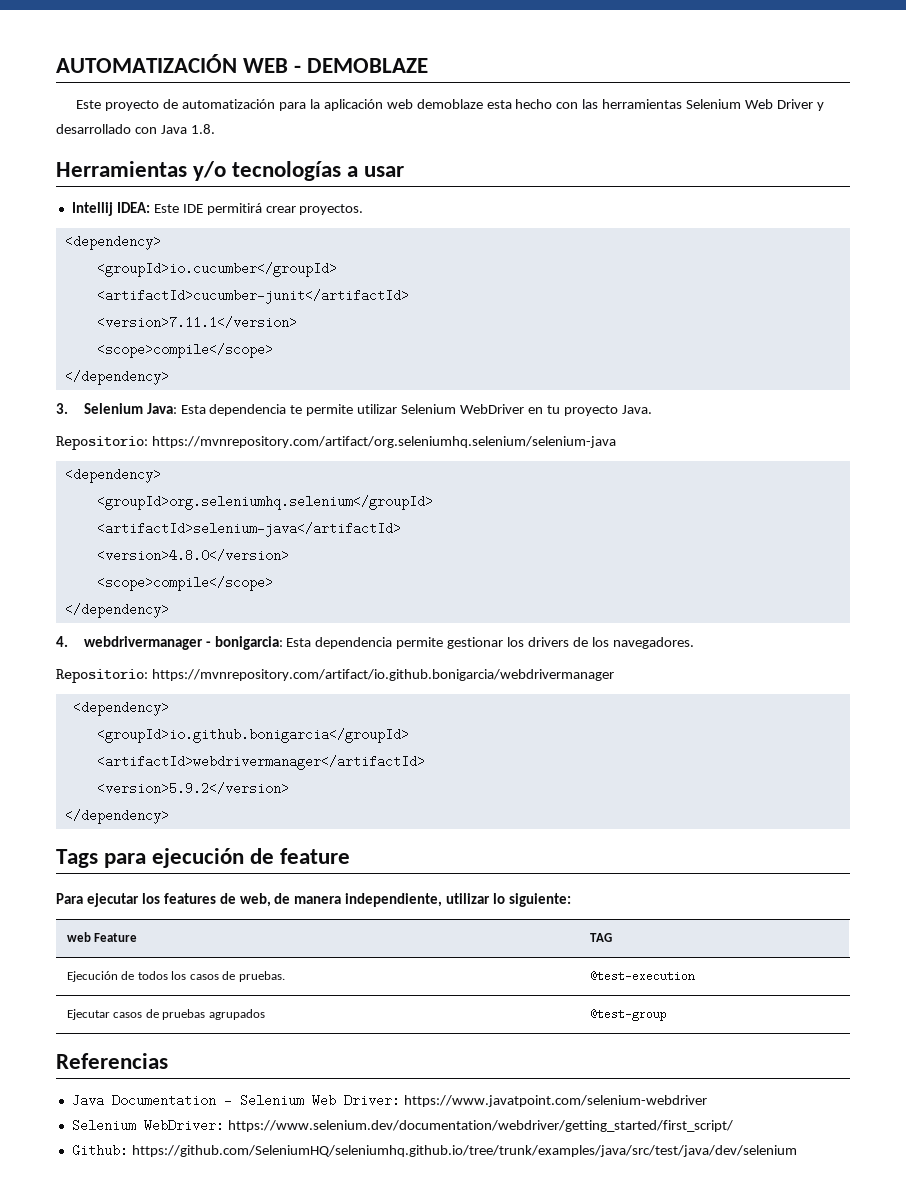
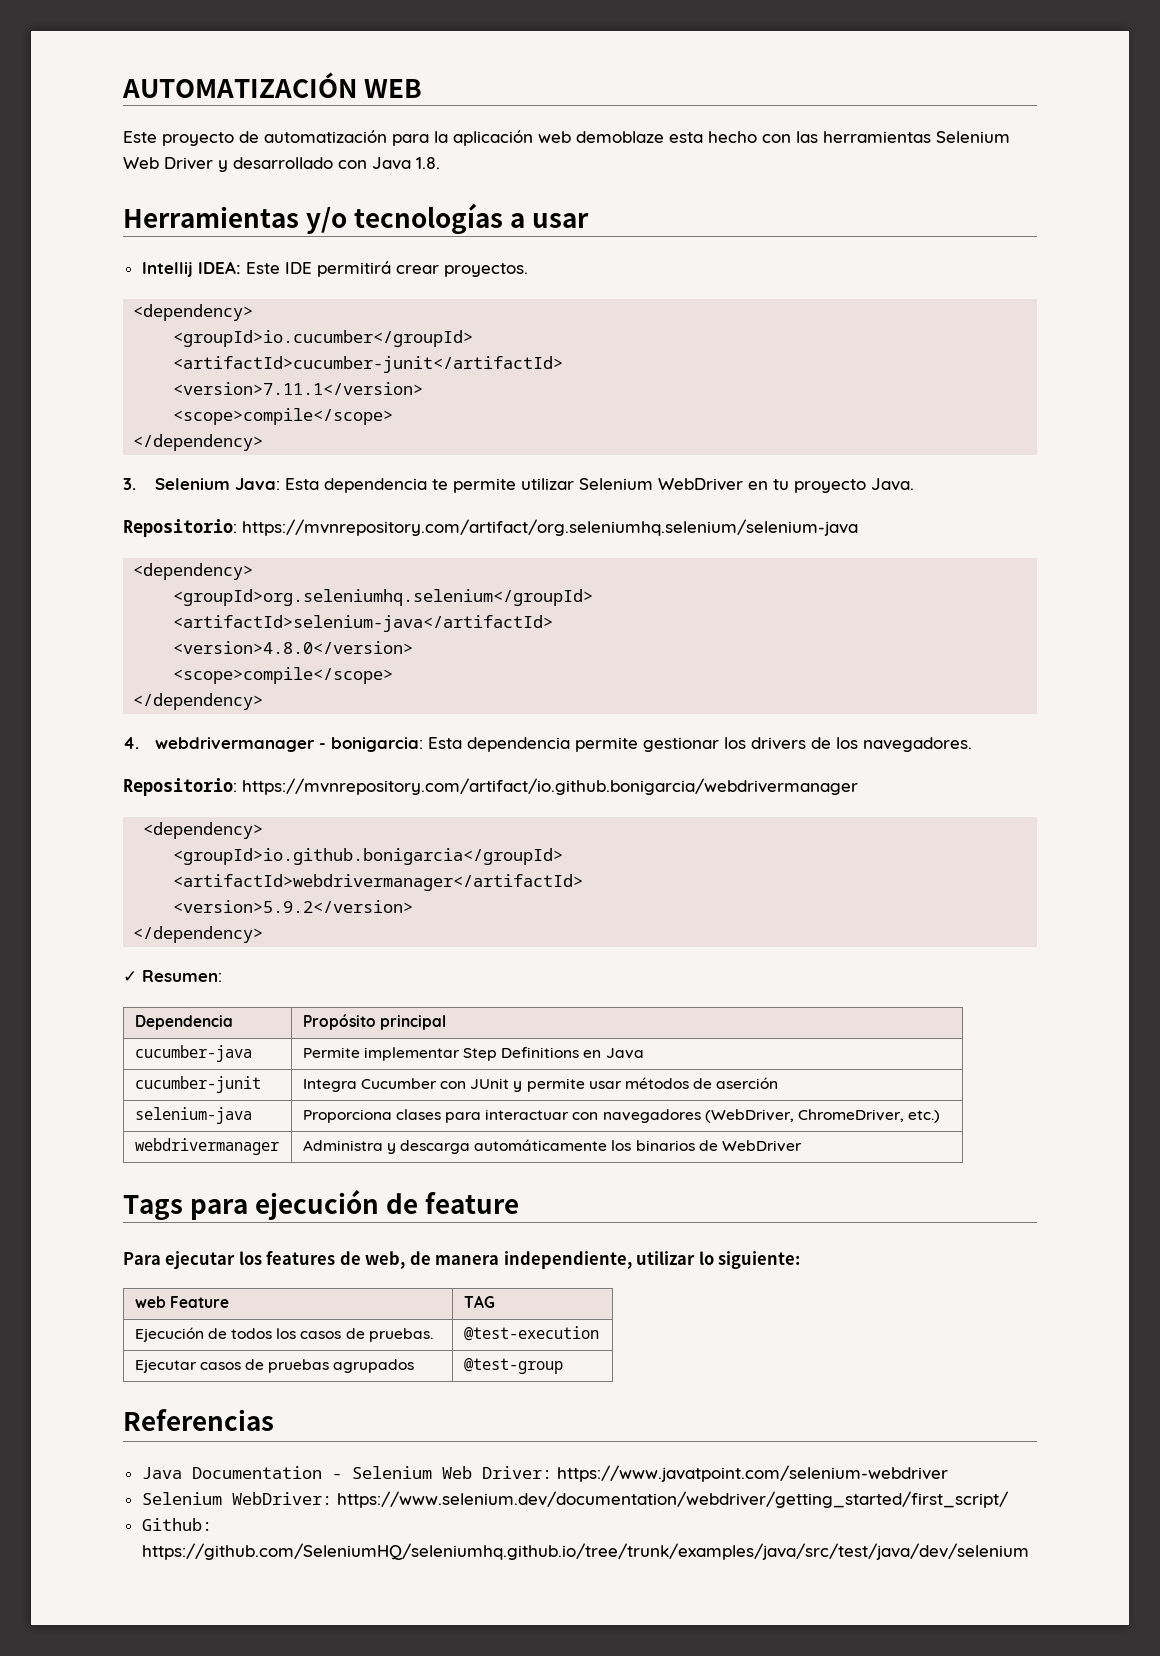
[294,58,429,73] - DEMOBLAZE -> (423, 88) none
(169, 816) none -> [123,970,222,982] [134,1015,233,1030] [302,1014,446,1030] [134,1045,252,1062] [302,1047,644,1061] [134,1076,261,1093] [302,1077,779,1092] [134,1107,252,1124] [302,1109,941,1123] [134,1138,279,1155] [302,1139,802,1154] // ✓ Resumen: // Dependencia | Propósito principal // cucumber-java | Permite implementar Step Definitions en Java // cucumber-junit | Integra Cucumber con JUnit y permite usar métodos de aserción // selenium-java | Proporciona clases para interactuar con navegadores (WebDriver, ChromeDriver, etc.) // webdrivermanager | Administra y descarga automáticamente los binarios de WebDriver

